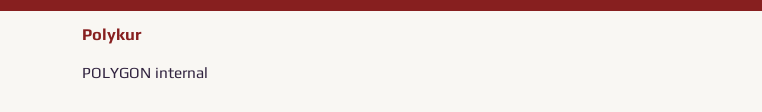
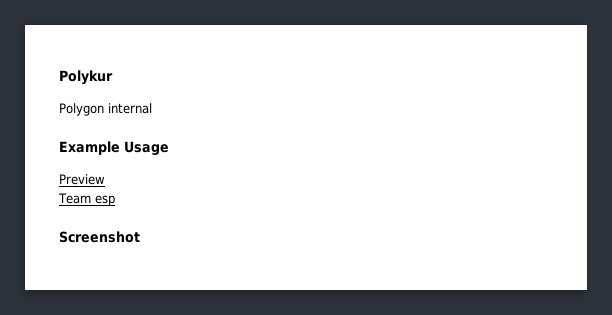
[82,67,151,79] POLYGON -> [59,103,104,116] Polygon
(209, 73) none -> [59,141,169,156] [59,174,105,185] [58,193,115,206] [59,231,140,243] // Example Usage // Preview // Team esp // Screenshot

